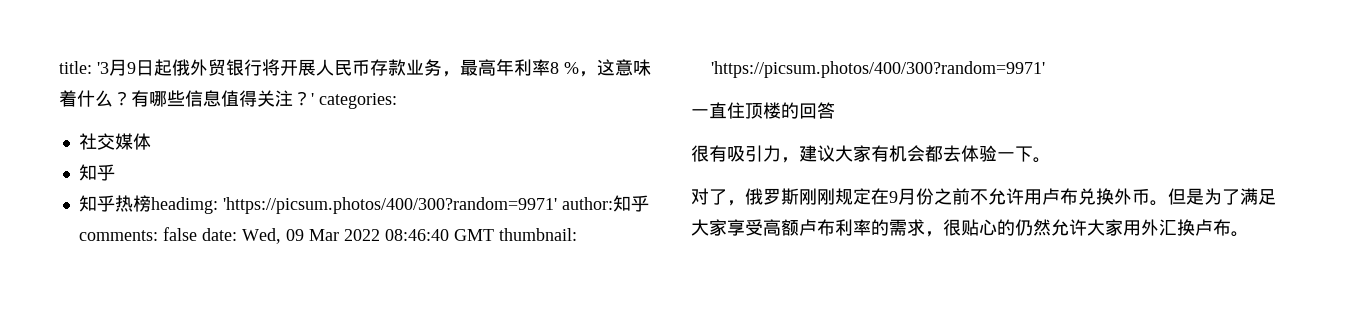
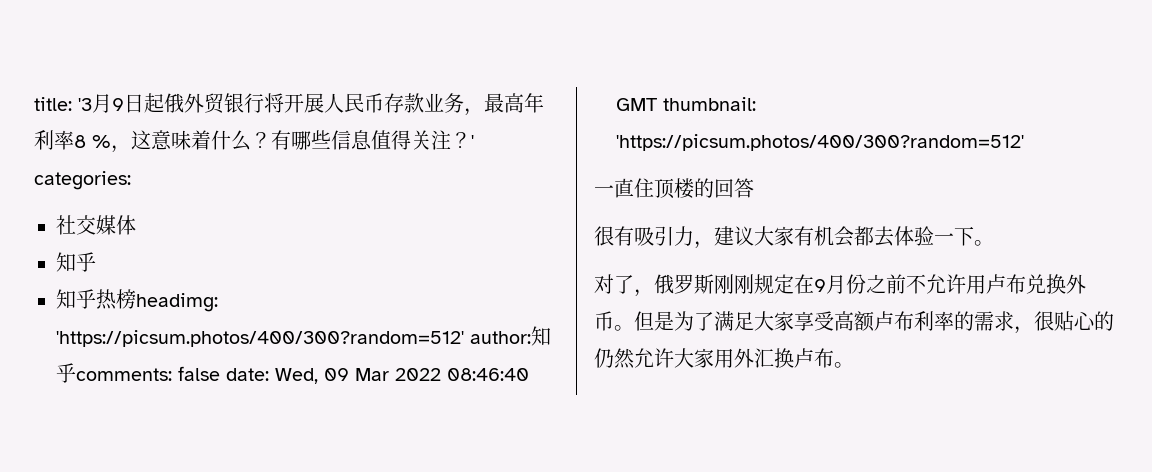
[222,197,557,214] 'https://picsum.photos/400/300?random=9971' -> [56,330,464,347] 'https://picsum.photos/400/300?random=512'
[710,61,1045,78] 'https://picsum.photos/400/300?random=9971' -> [616,134,1024,151] 'https://picsum.photos/400/300?random=512'

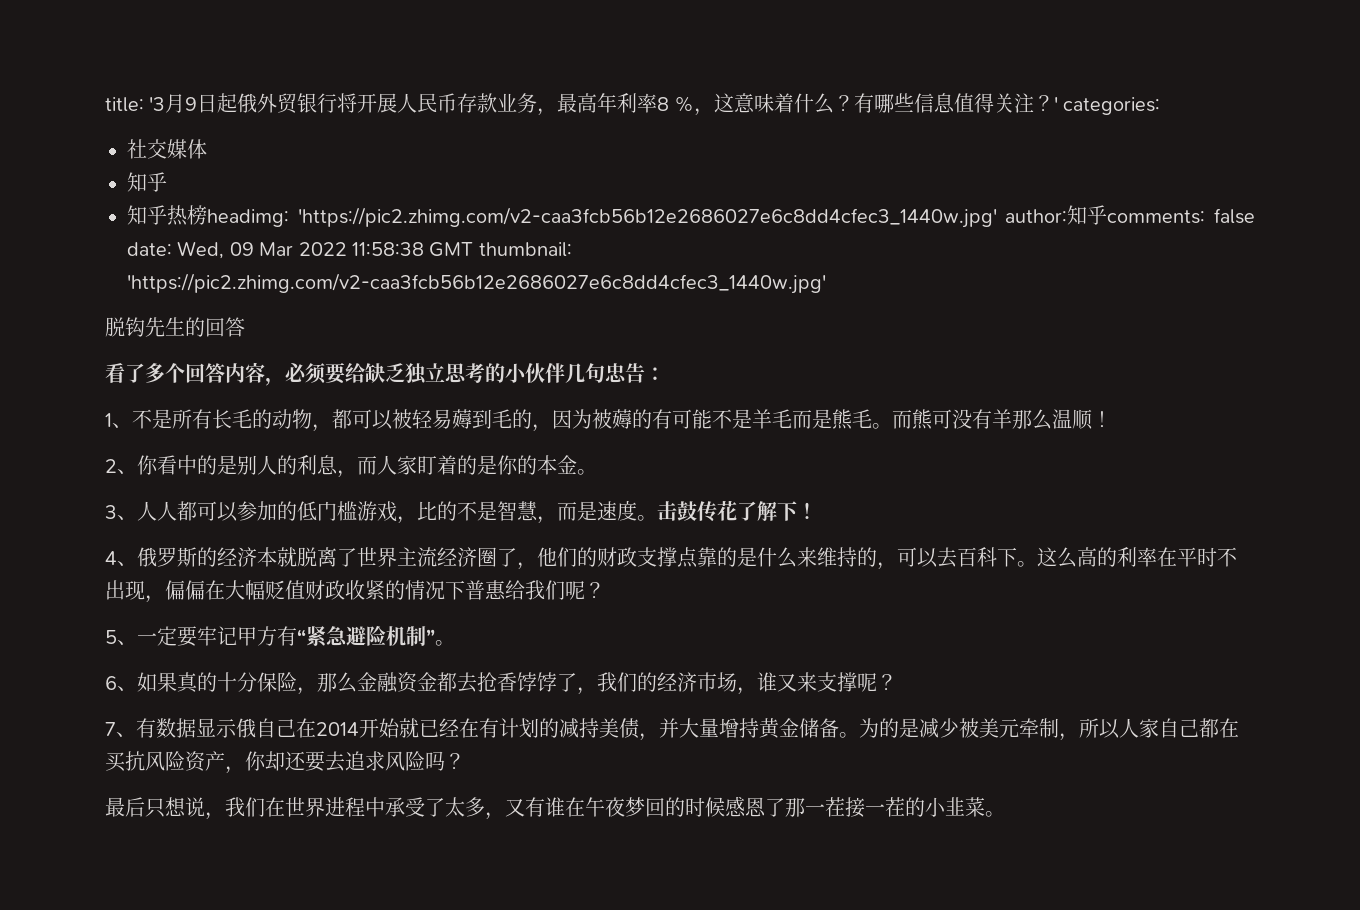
[56,330,464,347] 'https://picsum.photos/400/300?random=512' -> [297,207,997,228] 'https://pic2.zhimg.com/v2-caa3fcb56b12e2686027e6c8dd4cfec3_1440w.jpg'
[447,368,529,381] 08:46:40 -> [352,242,424,256] 11:58:38
[616,134,1024,151] [594,178,754,199] [594,226,994,249] [594,274,1086,297] [594,311,1114,334] [594,348,834,369] 'https://picsum.photos/400/300?random=512' // 一直住顶楼的回答 // 很有吸引力，建议大家有机会都去体验一下。 // 对了，俄罗斯刚刚规定在9月份之前不允许用卢布兑换外币。但是为了满足大家享受高额卢布利率的需求，很贴心的仍然允许大家用外汇换卢布 -> [127,273,826,294] [105,317,245,337] [105,362,665,386] [105,409,1112,432] [105,455,597,478] [105,500,817,524] [105,547,1237,570] [105,580,605,603] [105,625,455,647] [105,672,897,695] [105,718,1239,741] [105,751,465,774] [105,796,985,820] 'https://pic2.zhimg.com/v2-caa3fcb56b12e2686027e6c8dd4cfec3_1440w.jpg' // 脱钩先生的回答 // 看了多个回答内容，必须要给缺乏独立思考的小伙伴几句忠告： // 1、不是所有长毛的动物，都可以被轻易薅到毛的，因为被薅的有可能不是羊毛而是熊毛。而熊可没有羊那么温顺！ // 2、你看中的是别人的利息，而人家盯着的是你的本金。 // 3、人人都可以参加的低门槛游戏，比的不是智慧，而是速度。击鼓传花了解下！ // 4、俄罗斯的经济本就脱离了世界主流经济圈了，他们的财政支撑点靠的是什么来维持的，可以去百科下。这么高的利率在平时不出现，偏偏在大幅贬值财政收紧的情况下普惠给我们呢？ // 5、一定要牢记甲方有“紧急避险机制”。 // 6、如果真的十分保险，那么金融资金都去抢香饽饽了，我们的经济市场，谁又来支撑呢？ // 7、有数据显示俄自己在2014开始就已经在有计划的减持美债，并大量增持黄金储备。为的是减少被美元牵制，所以人家自己都在买抗风险资产，你却还要去追求风险吗？ // 最后只想说，我们在世界进程中承受了太多，又有谁在午夜梦回的时候感恩了那一茬接一茬的小韭菜

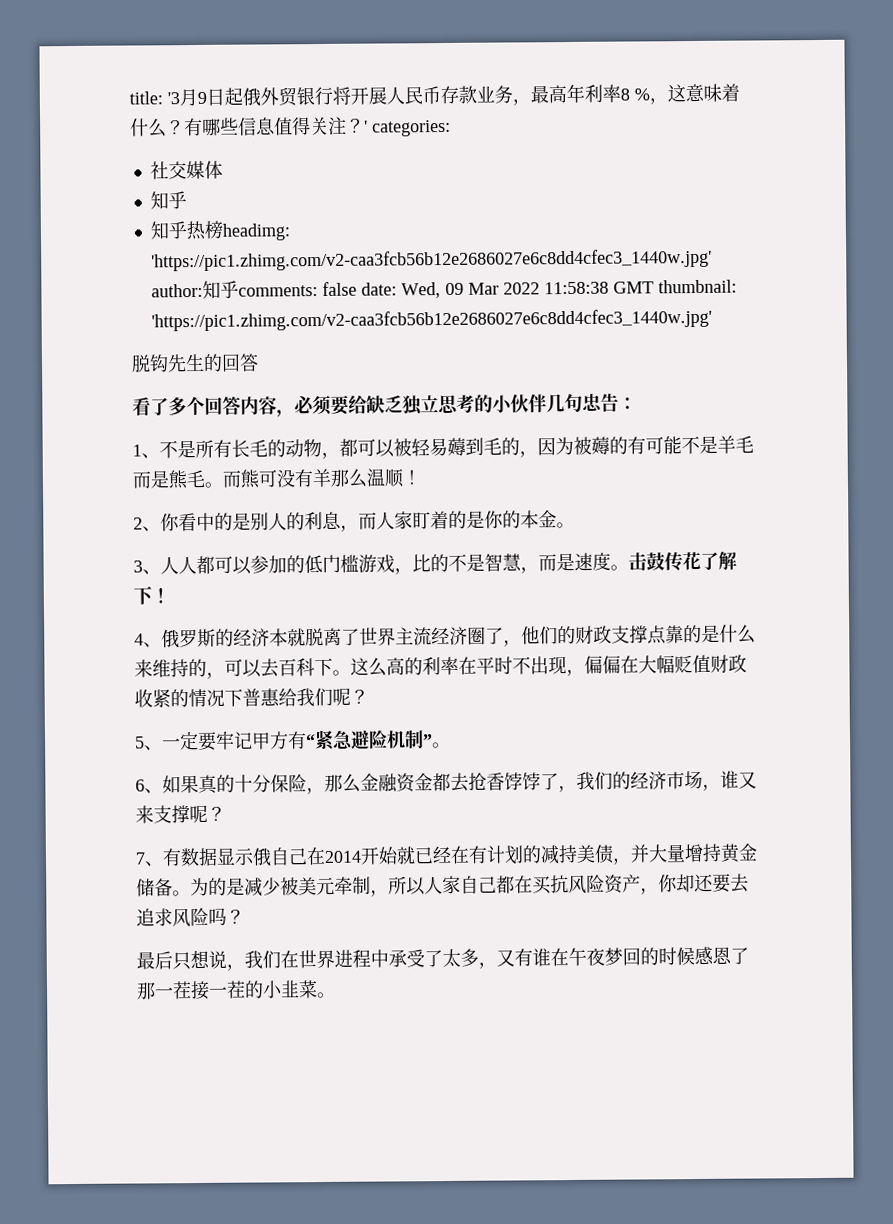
[297,207,997,228] 'https://pic2.zhimg.com/v2-caa3fcb56b12e2686027e6c8dd4cfec3_1440w.jpg' -> [150,248,712,272] 'https://pic1.zhimg.com/v2-caa3fcb56b12e2686027e6c8dd4cfec3_1440w.jpg'
[127,273,826,294] 'https://pic2.zhimg.com/v2-caa3fcb56b12e2686027e6c8dd4cfec3_1440w.jpg' -> [150,308,712,332] 'https://pic1.zhimg.com/v2-caa3fcb56b12e2686027e6c8dd4cfec3_1440w.jpg'

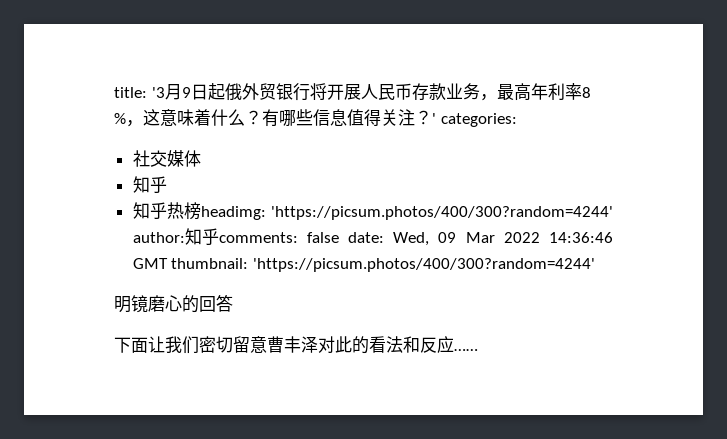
[150,248,712,272] 'https://pic1.zhimg.com/v2-caa3fcb56b12e2686027e6c8dd4cfec3_1440w.jpg' -> [271,206,613,220] 'https://picsum.photos/400/300?random=4244'
[543,281,609,295] 11:58:38 -> [549,232,614,243] 14:36:46
[150,308,712,332] [131,353,205,373] 'https://pic1.zhimg.com/v2-caa3fcb56b12e2686027e6c8dd4cfec3_1440w.jpg' // 脱钩先生 -> [252,258,595,272] [114,295,182,313] 'https://picsum.photos/400/300?random=4244' // 明镜磨心
[132,393,637,418] [132,435,754,459] [132,468,421,490] [133,510,575,532] [133,551,737,575] [133,586,170,605] [134,624,756,649] [134,654,747,679] [134,687,369,708] [134,729,451,751] [135,770,757,795] [135,804,226,824] [135,843,758,867] [136,873,749,897] [136,907,245,928] [136,946,749,971] [136,980,336,1001] 看了多个回答内容，必须要给缺乏独立思考的小伙伴几句忠告： // 1、不是所有长毛的动物，都可以被轻易薅到毛的，因为被薅的有可能不是羊毛而是熊毛。而熊可没有羊那么温顺！ // 2、你看中的是别人的利息，而人家盯着的是你的本金。 // 3、人人都可以参加的低门槛游戏，比的不是智慧，而是速度。击鼓传花了解下！ // 4、俄罗斯的经济本就脱离了世界主流经济圈了，他们的财政支撑点靠的是什么来维持的，可以去百科下。这么高的利率在平时不出现，偏偏在大幅贬值财政收紧的情况下普惠给我们呢？ // 5、一定要牢记甲方有“紧急避险机制”。 // 6、如果真的十分保险，那么金融资金都去抢香饽饽了，我们的经济市场，谁又来支撑呢？ // 7、有数据显示俄自己在2014开始就已经在有计划的减持美债，并大量增持黄金储备。为的是减少被美元牵制，所以人家自己都在买抗风险资产，你却还要去追求风险吗？ // 最后只想说，我们在世界进程中承受了太多，又有谁在午夜梦回的时候感恩了那一茬接一茬的小韭菜。 -> [114,336,478,354] 下面让我们密切留意曹丰泽对此的看法和反应……

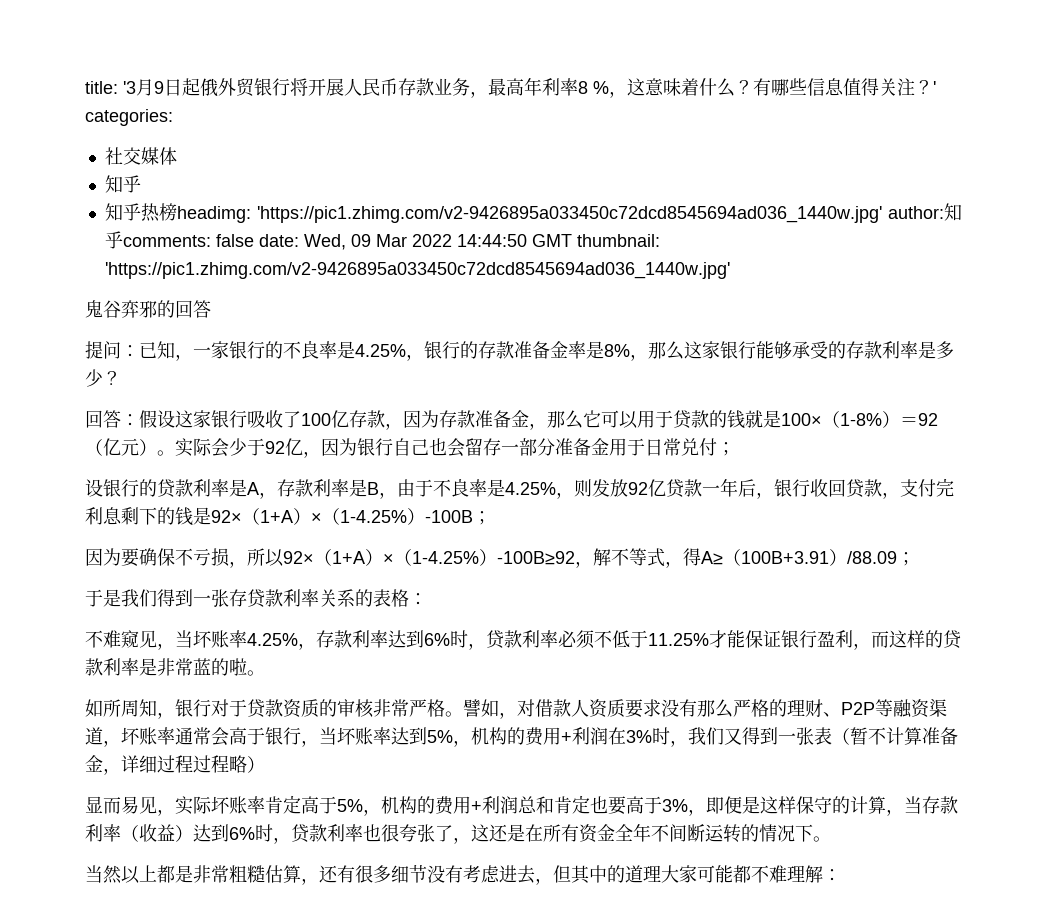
[271,206,613,220] 'https://picsum.photos/400/300?random=4244' -> [256,206,882,223] 'https://pic1.zhimg.com/v2-9426895a033450c72dcd8545694ad036_1440w.jpg'
[549,232,614,243] 14:36:46 -> [456,234,527,247] 14:44:50
[252,258,595,272] [114,295,182,313] 'https://picsum.photos/400/300?random=4244' // 明镜磨心 -> [104,262,730,279] [85,300,157,318] 'https://pic1.zhimg.com/v2-9426895a033450c72dcd8545694ad036_1440w.jpg' // 鬼谷弈邪
[114,336,478,354] 下面让我们密切留意曹丰泽对此的看法和反应…… -> [85,341,954,361] [85,369,121,387] [85,410,938,430] [85,438,735,458] [85,478,954,499] [85,507,491,526] [85,548,915,568] [85,589,427,608] [85,630,962,650] [85,658,265,676] [85,699,947,719] [85,727,958,747] [85,755,265,775] [85,795,958,816] [85,823,831,844] [85,865,841,885] 提问：已知，一家银行的不良率是4.25%，银行的存款准备金率是8%，那么这家银行能够承受的存款利率是多少？ // 回答：假设这家银行吸收了100亿存款，因为存款准备金，那么它可以用于贷款的钱就是100×（1-8%）＝92（亿元）。实际会少于92亿，因为银行自己也会留存一部分准备金用于日常兑付； // 设银行的贷款利率是A，存款利率是B，由于不良率是4.25%，则发放92亿贷款一年后，银行收回贷款，支付完利息剩下的钱是92×（1+A）×（1-4.25%）-100B； // 因为要确保不亏损，所以92×（1+A）×（1-4.25%）-100B≥92，解不等式，得A≥（100B+3.91）/88.09； // 于是我们得到一张存贷款利率关系的表格： // 不难窥见，当坏账率4.25%，存款利率达到6%时，贷款利率必须不低于11.25%才能保证银行盈利，而这样的贷款利率是非常蓝的啦。 // 如所周知，银行对于贷款资质的审核非常严格。譬如，对借款人资质要求没有那么严格的理财、P2P等融资渠道，坏账率通常会高于银行，当坏账率达到5%，机构的费用+利润在3%时，我们又得到一张表（暂不计算准备金，详细过程过程略） // 显而易见，实际坏账率肯定高于5%，机构的费用+利润总和肯定也要高于3%，即便是这样保守的计算，当存款利率（收益）达到6%时，贷款利率也很夸张了，这还是在所有资金全年不间断运转的情况下。 // 当然以上都是非常粗糙估算，还有很多细节没有考虑进去，但其中的道理大家可能都不难理解：

